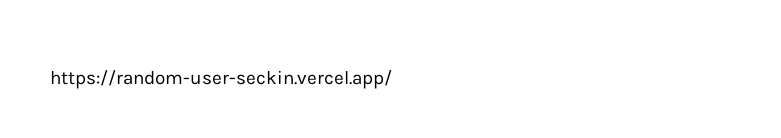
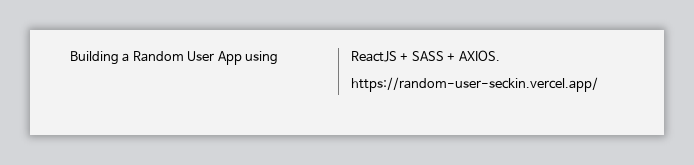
(50, 79) none -> [70,50,500,65] Building a Random User App using ReactJS + SASS + AXIOS. //

